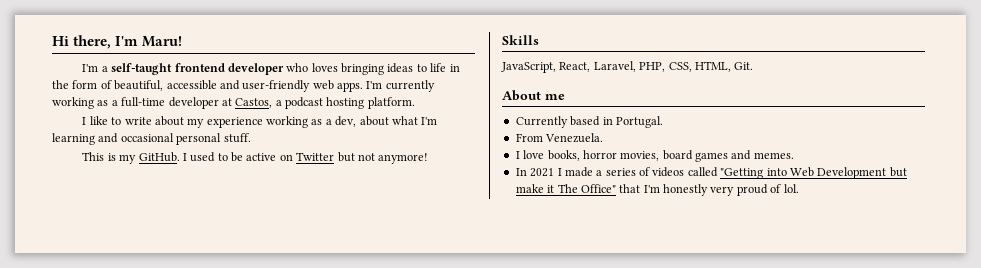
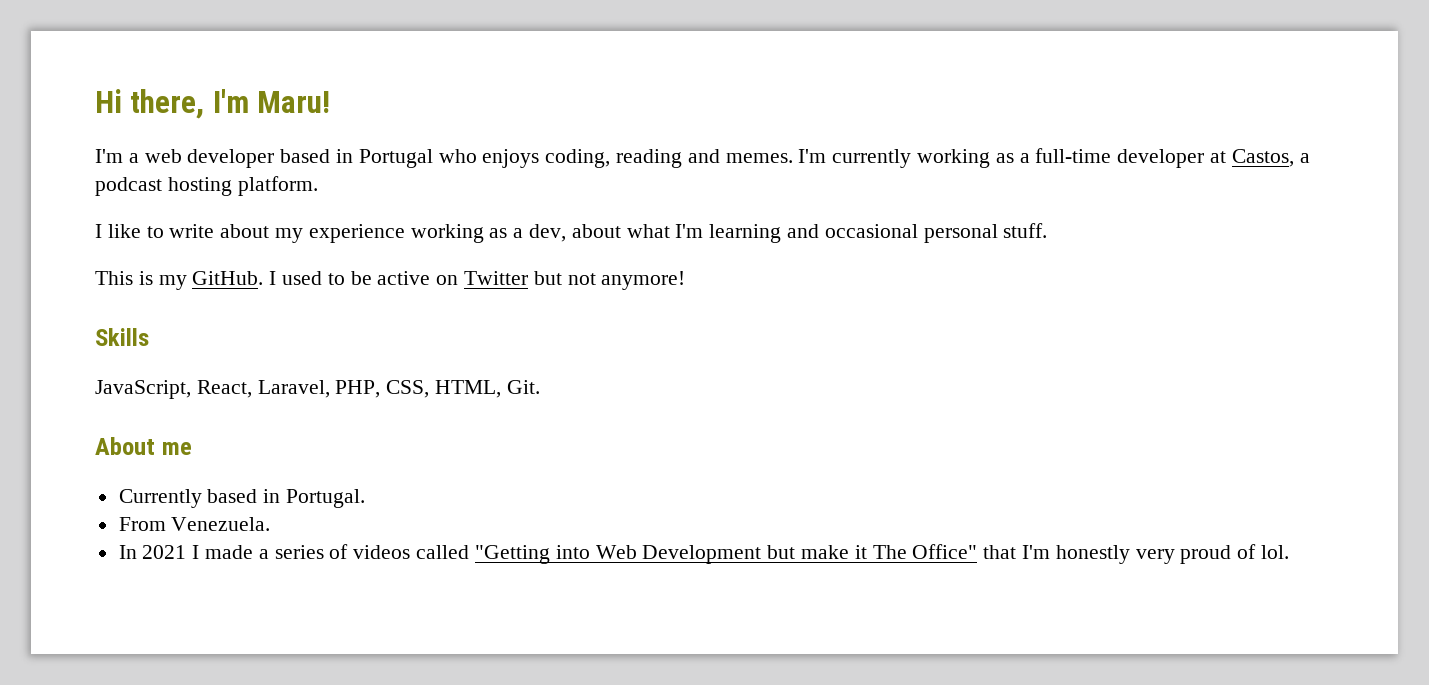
[111,63,460,75] [52,80,363,92] self-taught frontend developer who loves bringing ideas to life in the form of beautiful, accessible and user-friendly web apps. -> [144,149,793,168] web developer based in Portugal who enjoys coding, reading and memes.
[515,150,794,162] // I love books, horror movies, board games and memes. -> (271, 524) none

